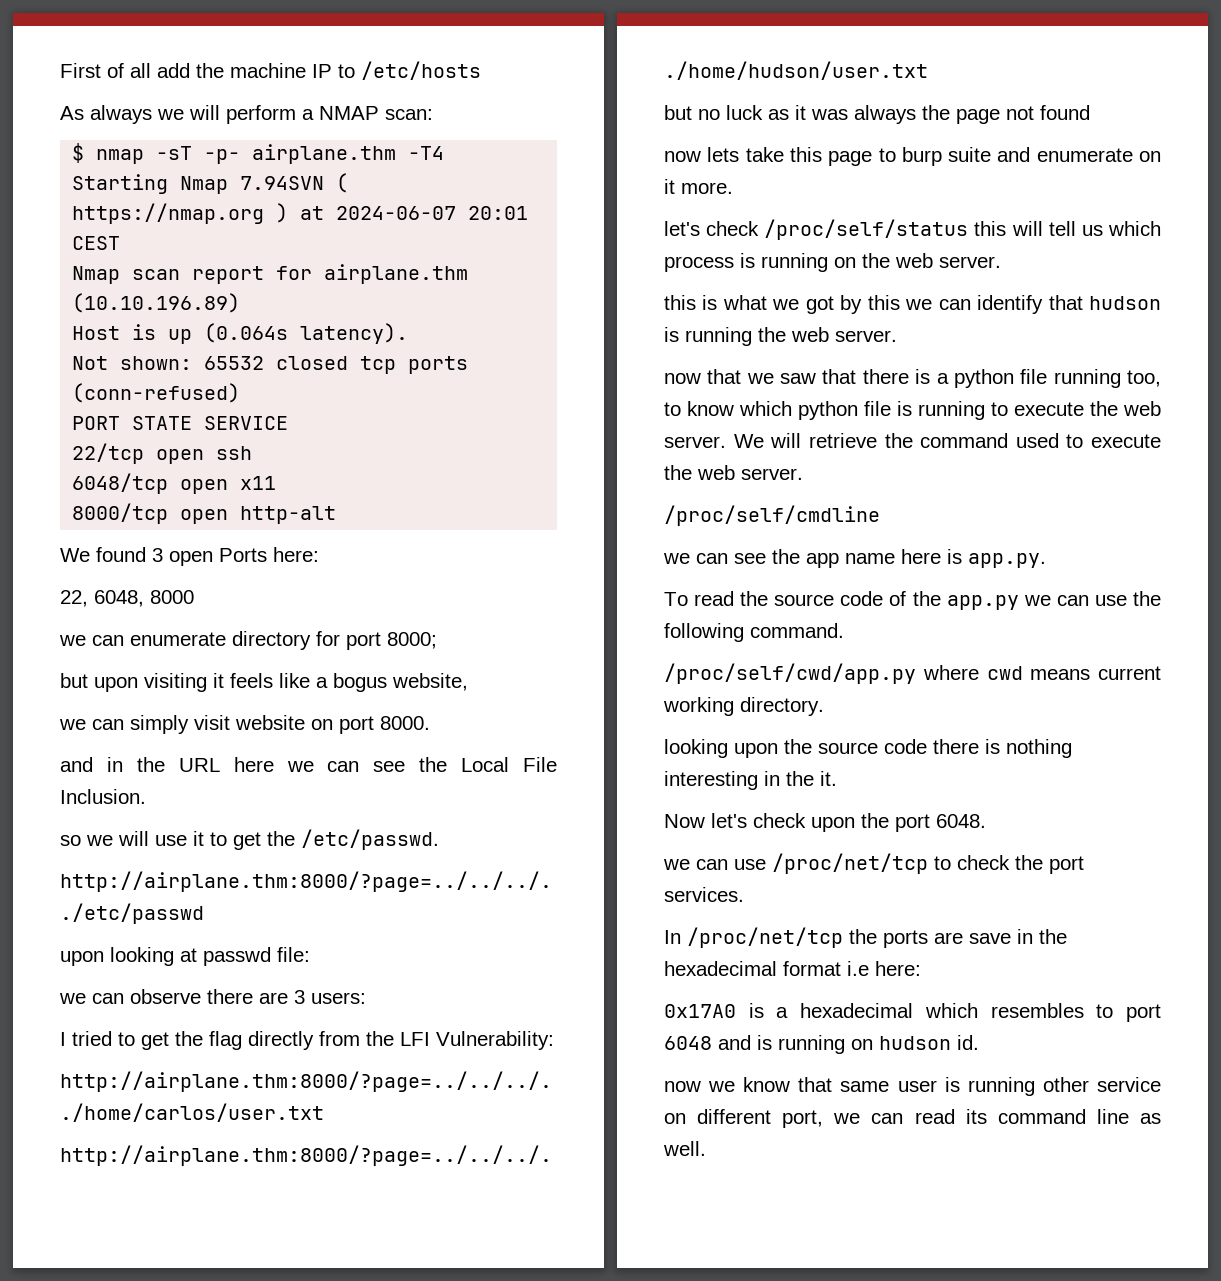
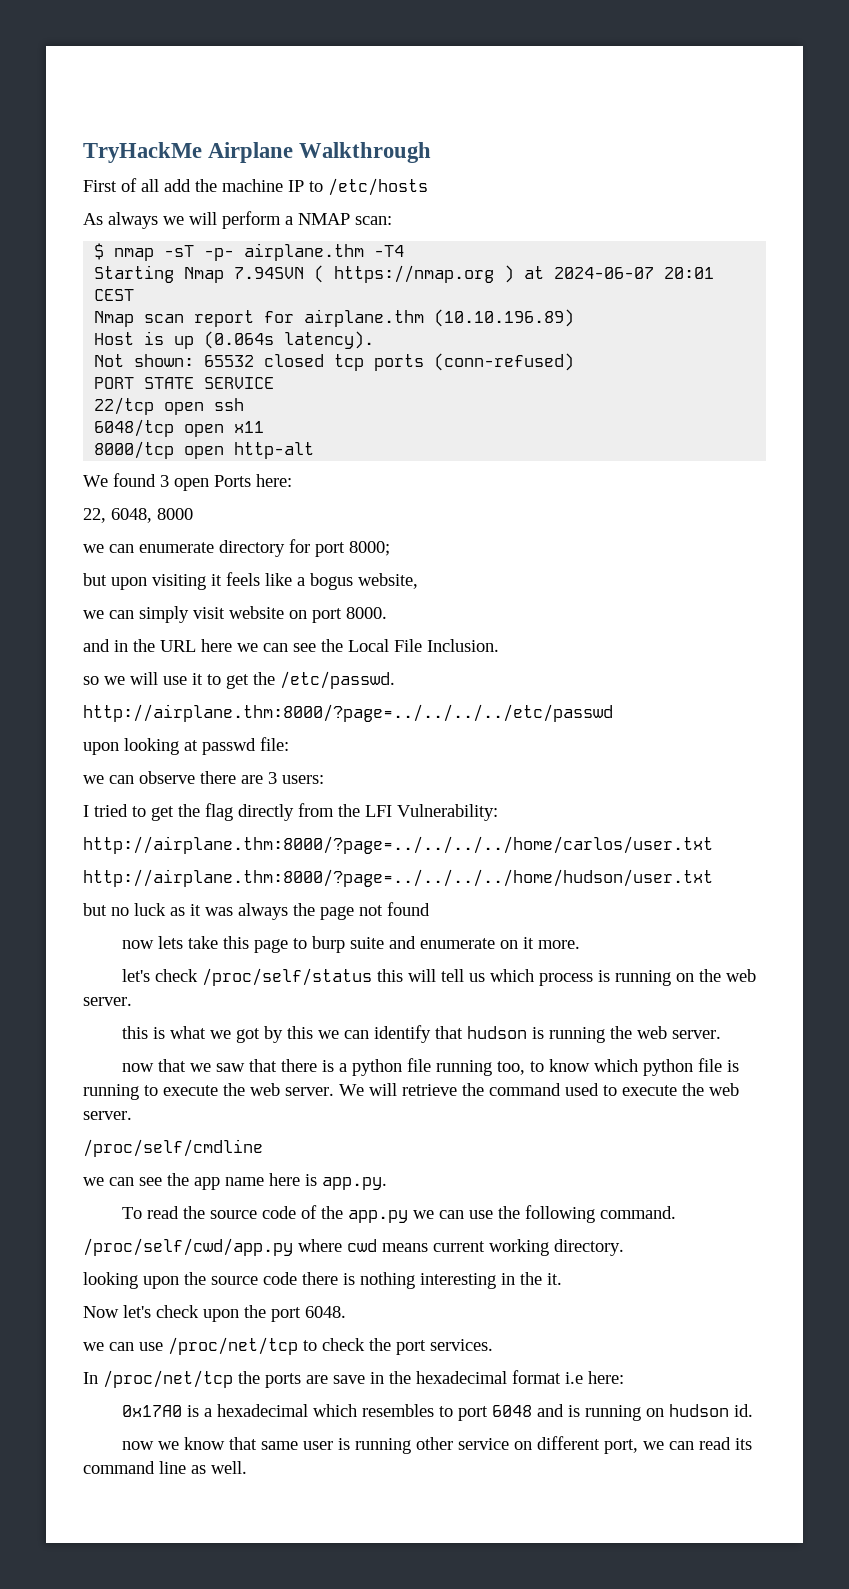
(60, 70) none -> [83,142,432,163] TryHackMe Airplane Walkthrough //

